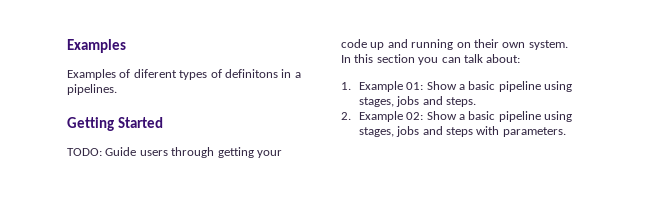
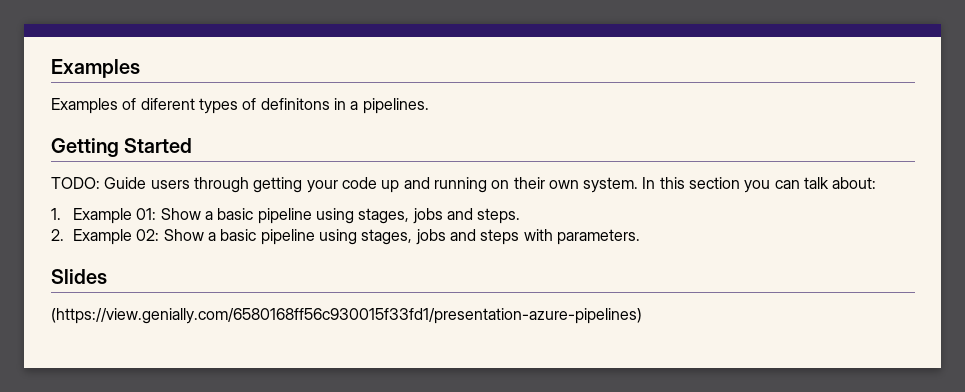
(566, 132) none -> [51,269,107,284] [51,308,642,324] // Slides // (https://view.genially.com/6580168ff56c930015f33fd1/presentation-azure-pipelines)

